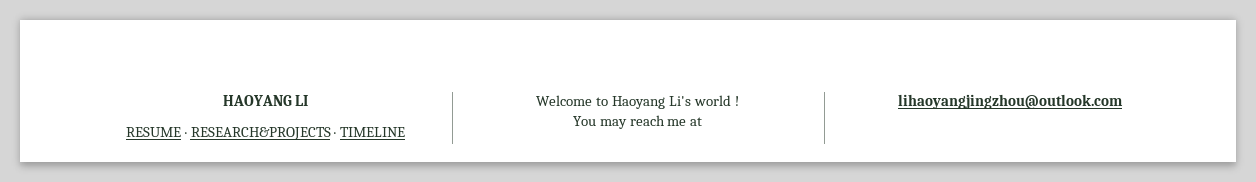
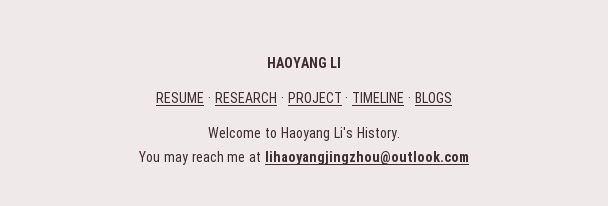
[190,127,331,140] RESEARCH&PROJECTS -> [214,92,342,103] RESEARCH · PROJECT
(406, 132) none -> [407,92,452,103] · BLOGS
[693,95,739,106] world ! -> [356,127,400,141] History.

